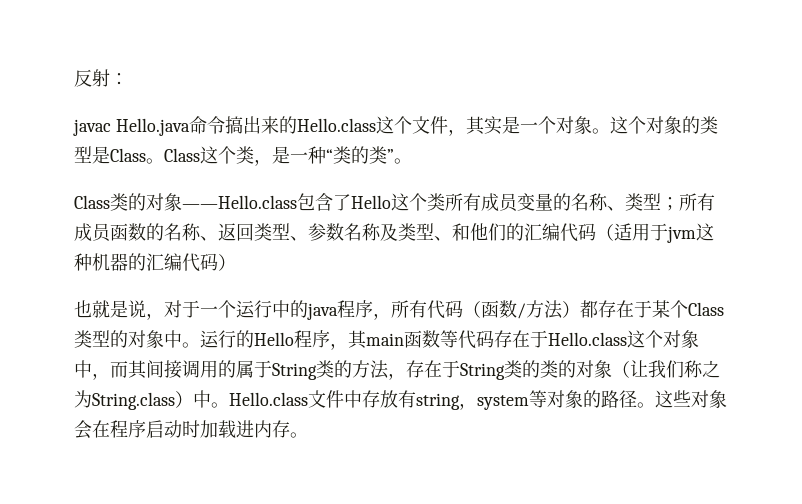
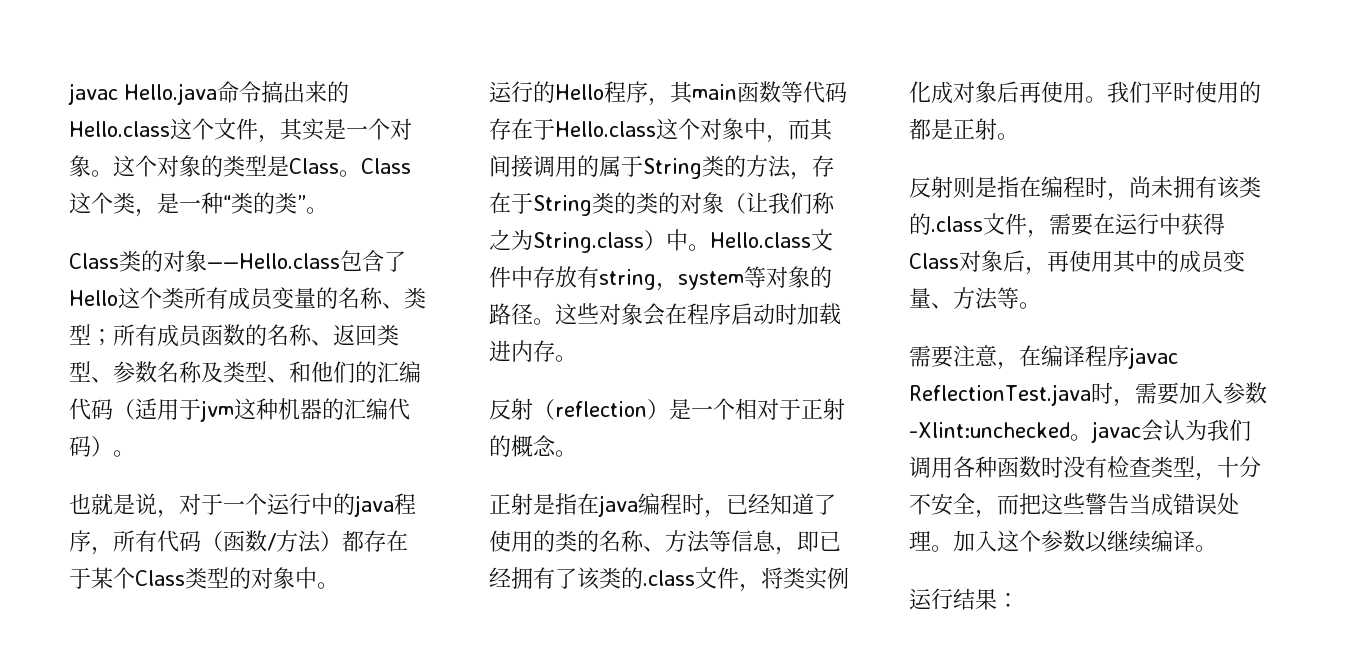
[74,69,128,87] 反射： // -> (68, 94) none
(236, 262) none -> [113,450,135,457] 。
(200, 345) none -> (339, 585) //
(308, 435) none -> [489,398,845,420] [489,435,577,457] [489,493,836,518] [489,530,841,555] [489,567,849,592] [909,81,1261,104] [909,118,1019,140] [909,176,1261,201] [909,213,1225,238] [909,250,1245,275] [909,287,1041,310] [909,345,1178,370] [909,382,1267,407] [909,419,1251,443] [909,456,1261,481] [909,493,1239,518] [909,530,1217,553] [909,588,1019,610] // 反射（reflection）是一个相对于正射的概念。 // 正射是指在java编程时，已经知道了使用的类的名称、方法等信息，即已经拥有了该类的.class文件，将类实例化成对象后再使用。我们平时使用的都是正射。 // 反射则是指在编程时，尚未拥有该类的.class文件，需要在运行中获得Class对象后，再使用其中的成员变量、方法等。 // 需要注意，在编译程序javac ReflectionTest.java时，需要加入参数-Xlint:unchecked。javac会认为我们调用各种函数时没有检查类型，十分不安全，而把这些警告当成错误处理。加入这个参数以继续编译。 // 运行结果：

